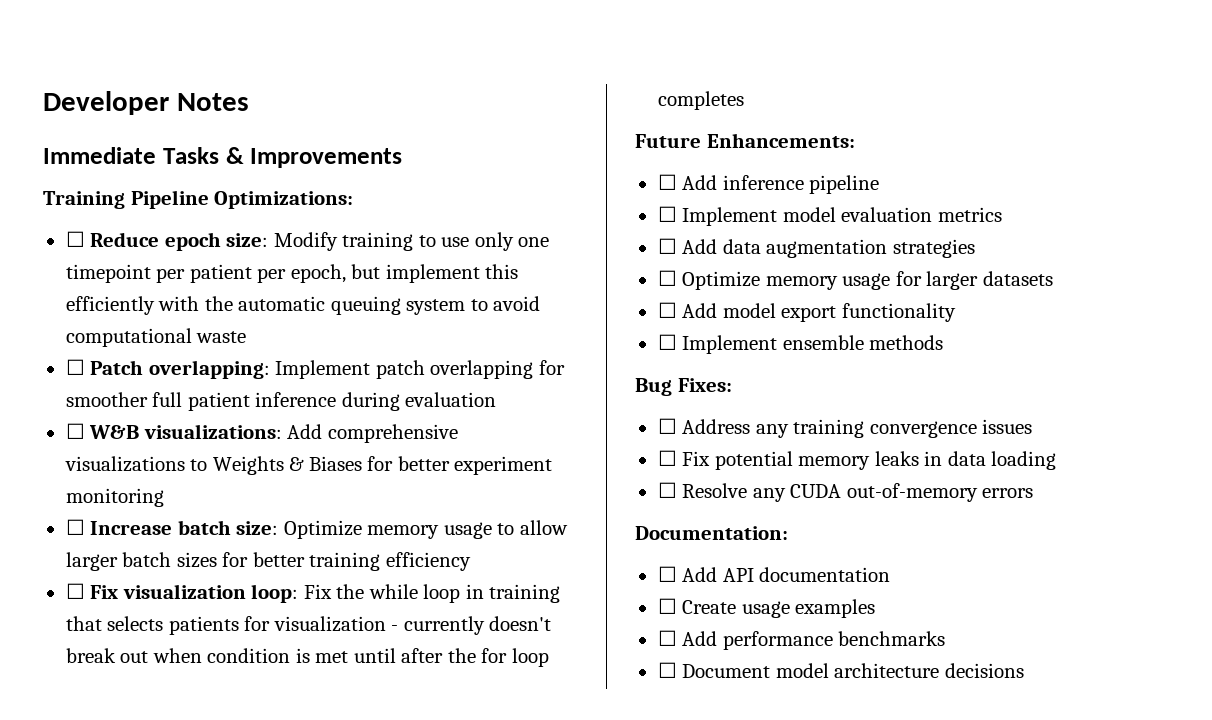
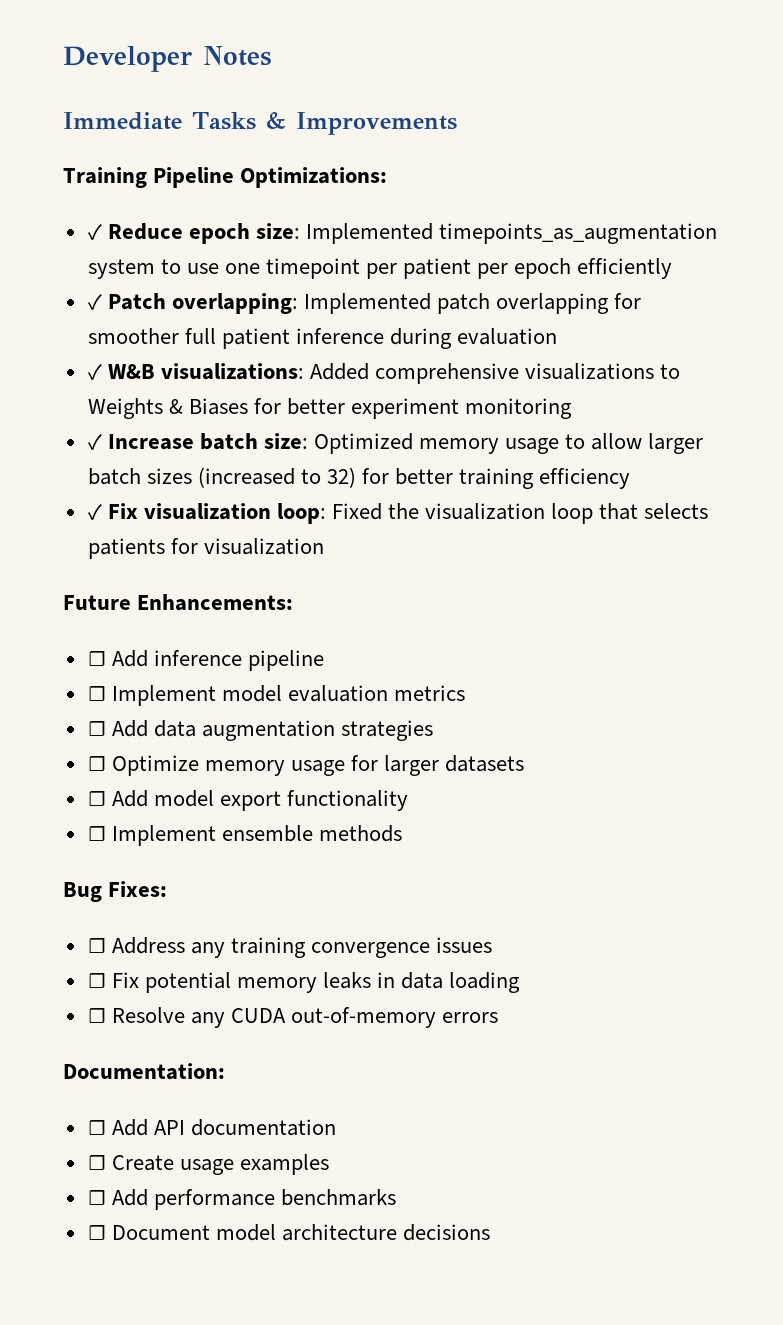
[65,231,85,247] ☐ -> [87,224,102,240] ✓
[273,232,414,251] Modify training -> [306,223,718,244] [87,259,155,279] Implemented timepoints_as_augmentation system
[474,232,514,251] only -> (219, 268) none
[290,264,519,283] [65,296,541,315] [65,328,247,347] [65,359,85,375] epoch, but implement this efficiently with the automatic queuing system to avoid computational waste // ☐ -> [514,258,673,279] [87,294,102,310] epoch efficiently // ✓
[275,360,371,379] Implement -> [303,293,431,314] Implemented
[65,423,85,439] ☐ -> [87,364,102,380] ✓
[287,424,323,439] Add -> [309,363,369,380] Added
[65,519,85,535] ☐ -> [87,434,102,450] ✓
[283,520,362,539] Optimize -> [314,433,414,454] Optimized
(217, 560) none -> [197,467,357,488] (increased to 32)
[65,583,85,599] ☐ -> [87,504,102,520] ✓
[303,584,561,603] Fix the while loop in training -> [332,503,594,524] Fixed the visualization loop
[391,616,552,635] [65,648,549,667] [657,91,744,110] - currently doesn't break out when condition is met until after the for loop completes -> (324, 546) none

